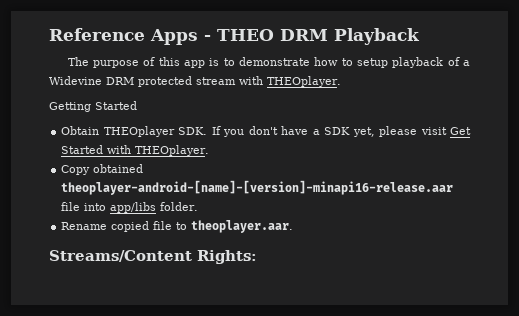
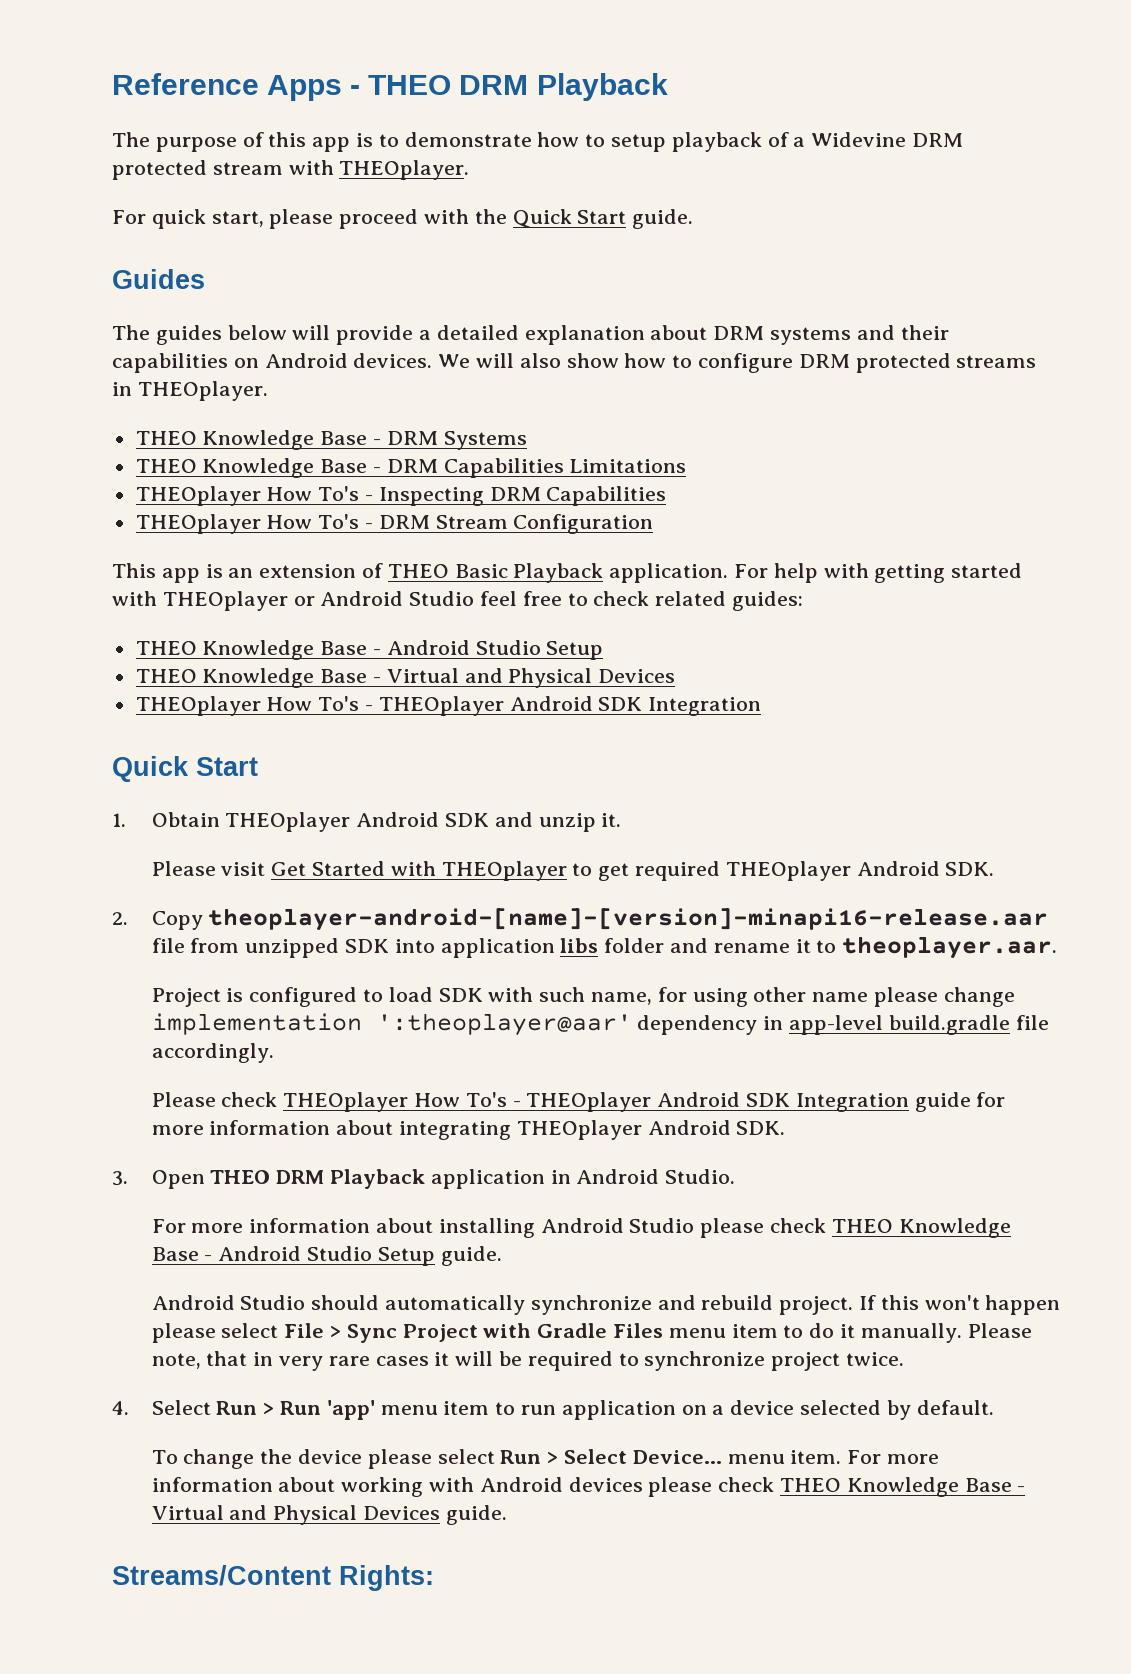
[49,101,137,112] [61,126,472,137] [61,145,210,156] [61,164,144,175] [61,180,454,195] [61,202,199,213] [61,220,294,233] Getting Started // Obtain THEOplayer SDK. If you don't have a SDK yet, please visit Get Started with THEOplayer. // Copy obtained theoplayer-android-[name]-[version]-minapi16-release.aar file into app/libs folder. // Rename copied file to theoplayer.aar. -> [112,209,694,229] [112,269,205,289] [112,325,949,345] [112,353,1037,373] [112,381,268,401] [135,430,527,450] [135,458,687,478] [135,486,667,506] [135,514,654,534] [112,563,1023,583] [112,591,804,611] [135,640,604,660] [135,668,676,688] [135,696,762,716] [112,756,258,782] [112,812,622,832] [151,861,995,881] [112,908,1049,931] [151,936,1058,959] [151,987,1015,1007] [151,1013,1049,1036] [151,1043,274,1063] [151,1092,1006,1112] [151,1120,786,1140] [112,1169,736,1189] [151,1218,1011,1238] [151,1246,502,1266] [151,1295,1061,1315] [151,1323,1032,1343] [151,1351,905,1371] [112,1400,994,1420] [151,1449,939,1469] [151,1477,1026,1497] [151,1505,507,1525] For quick start, please proceed with the Quick Start guide. // Guides // The guides below will provide a detailed explanation about DRM systems and their capabilities on Android devices. We will also show how to configure DRM protected streams in THEOplayer. // THEO Knowledge Base - DRM Systems // THEO Knowledge Base - DRM Capabilities Limitations // THEOplayer How To's - Inspecting DRM Capabilities // THEOplayer How To's - DRM Stream Configuration // This app is an extension of THEO Basic Playback application. For help with getting started with THEOplayer or Android Studio feel free to check related guides: // THEO Knowledge Base - Android Studio Setup // THEO Knowledge Base - Virtual and Physical Devices // THEOplayer How To's - THEOplayer Android SDK Integration // Quick Start // 1. Obtain THEOplayer Android SDK and unzip it. // Please visit Get Started with THEOplayer to get required THEOplayer Android SDK. // 2. Copy theoplayer-android-[name]-[version]-minapi16-release.aar file from unzipped SDK into application libs folder and rename it to theoplayer.aar. // Project is configured to load SDK with such name, for using other name please change implementation ':theoplayer@aar' dependency in app-level build.gradle file accordingly. // Please check THEOplayer How To's - THEOplayer Android SDK Integration guide for more information about integrating THEOplayer Android SDK. // 3. Open THEO DRM Playback application in Android Studio. // For more information about installing Android Studio please check THEO Knowledge Base - Android Studio Setup guide. // Android Studio should automatically synchronize and rebuild project. If this won't happen please select File > Sync Project with Gradle Files menu item to do it manually. Please note, that in very rare cases it will be required to synchronize project twice. // 4. Select Run > Run 'app' menu item to run application on a device selected by default. // To change the device please select Run > Select Device... menu item. For more information about working with Android devices please check THEO Knowledge Base - Virtual and Physical Devices guide.

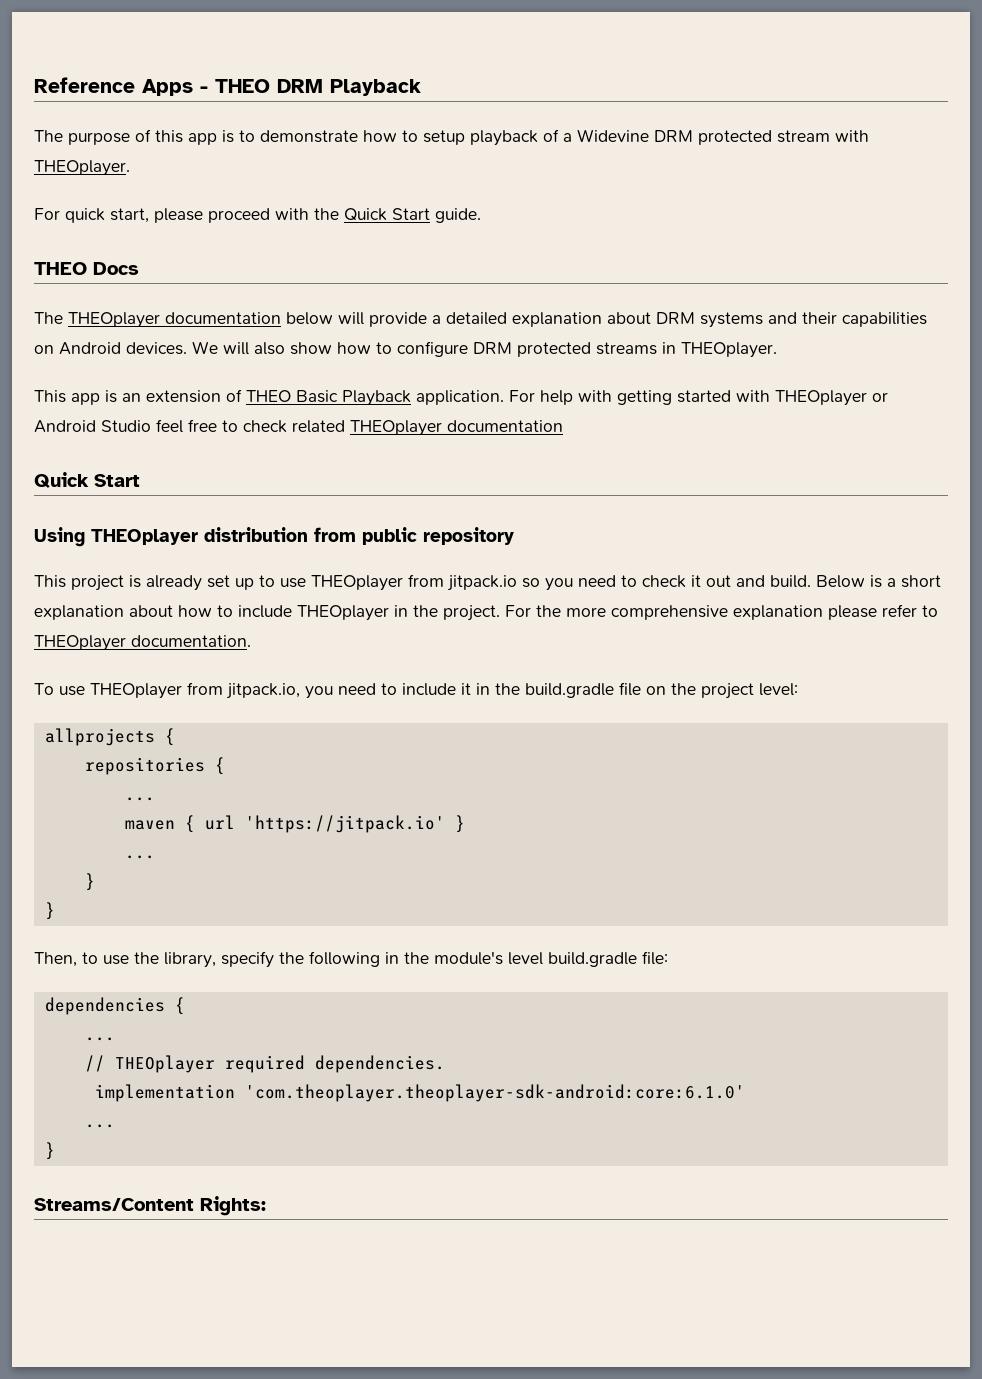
[112,269,205,289] [112,325,222,345] Guides // The guides -> [34,262,139,275] [34,312,281,328] THEO Docs // The THEOplayer documentation
[135,430,527,450] [135,458,687,478] [135,486,667,506] [135,514,654,534] // THEO Knowledge Base - DRM Systems // THEO Knowledge Base - DRM Capabilities Limitations // THEOplayer How To's - Inspecting DRM Capabilities // THEOplayer How To's - DRM Stream Configuration -> (777, 350) none
[732,591,804,611] [135,640,604,660] [135,668,676,688] [135,696,762,716] [112,756,258,782] [112,812,622,832] [151,861,995,881] [112,908,1049,931] [151,936,1058,959] [151,987,1015,1007] [151,1013,1049,1036] [151,1043,274,1063] [151,1092,1006,1112] [151,1120,786,1140] [112,1169,736,1189] [151,1218,1011,1238] [151,1246,502,1266] [151,1295,1061,1315] [151,1323,1032,1343] [151,1351,905,1371] [112,1400,994,1420] [151,1449,939,1469] [151,1477,1026,1497] [151,1505,507,1525] guides: // THEO Knowledge Base - Android Studio Setup // THEO Knowledge Base - Virtual and Physical Devices // THEOplayer How To's - THEOplayer Android SDK Integration // Quick Start // 1. Obtain THEOplayer Android SDK and unzip it. // Please visit Get Started with THEOplayer to get required THEOplayer Android SDK. // 2. Copy theoplayer-android-[name]-[version]-minapi16-release.aar file from unzipped SDK into application libs folder and rename it to theoplayer.aar. // Project is configured to load SDK with such name, for using other name please change implementation ':theoplayer@aar' dependency in app-level build.gradle file accordingly. // Please check THEOplayer How To's - THEOplayer Android SDK Integration guide for more information about integrating THEOplayer Android SDK. // 3. Open THEO DRM Playback application in Android Studio. // For more information about installing Android Studio please check THEO Knowledge Base - Android Studio Setup guide. // Android Studio should automatically synchronize and rebuild project. If this won't happen please select File > Sync Project with Gradle Files menu item to do it manually. Please note, that in very rare cases it will be required to synchronize project twice. // 4. Select Run > Run 'app' menu item to run application on a device selected by default. // To change the device please select Run > Select Device... menu item. For more information about working with Android devices please check THEO Knowledge Base - Virtual and Physical Devices guide. -> [350,420,563,436] [34,472,140,488] [34,527,514,547] [34,574,941,591] [34,604,938,621] [34,635,251,651] [34,682,798,699] [44,728,175,746] [84,757,225,775] [124,797,155,801] [124,815,465,833] [124,855,155,859] [84,873,95,891] [44,902,55,920] [34,951,668,968] [44,997,185,1015] [84,1037,115,1041] [84,1055,445,1073] [94,1084,745,1102] [84,1124,115,1128] [44,1142,55,1160] THEOplayer documentation // Quick Start // Using THEOplayer distribution from public repository // This project is already set up to use THEOplayer from jitpack.io so you need to check it out and build. Below is a short explanation about how to include THEOplayer in the project. For the more comprehensive explanation please refer to THEOplayer documentation. // To use THEOplayer from jitpack.io, you need to include it in the build.gradle file on the project level: // allprojects { // repositories { // ... // maven { url 'https://jitpack.io' } // ... // } // } // Then, to use the library, specify the following in the module's level build.gradle file: // dependencies { // ... // // THEOplayer required dependencies. // implementation 'com.theoplayer.theoplayer-sdk-android:core:6.1.0' // ... // }

